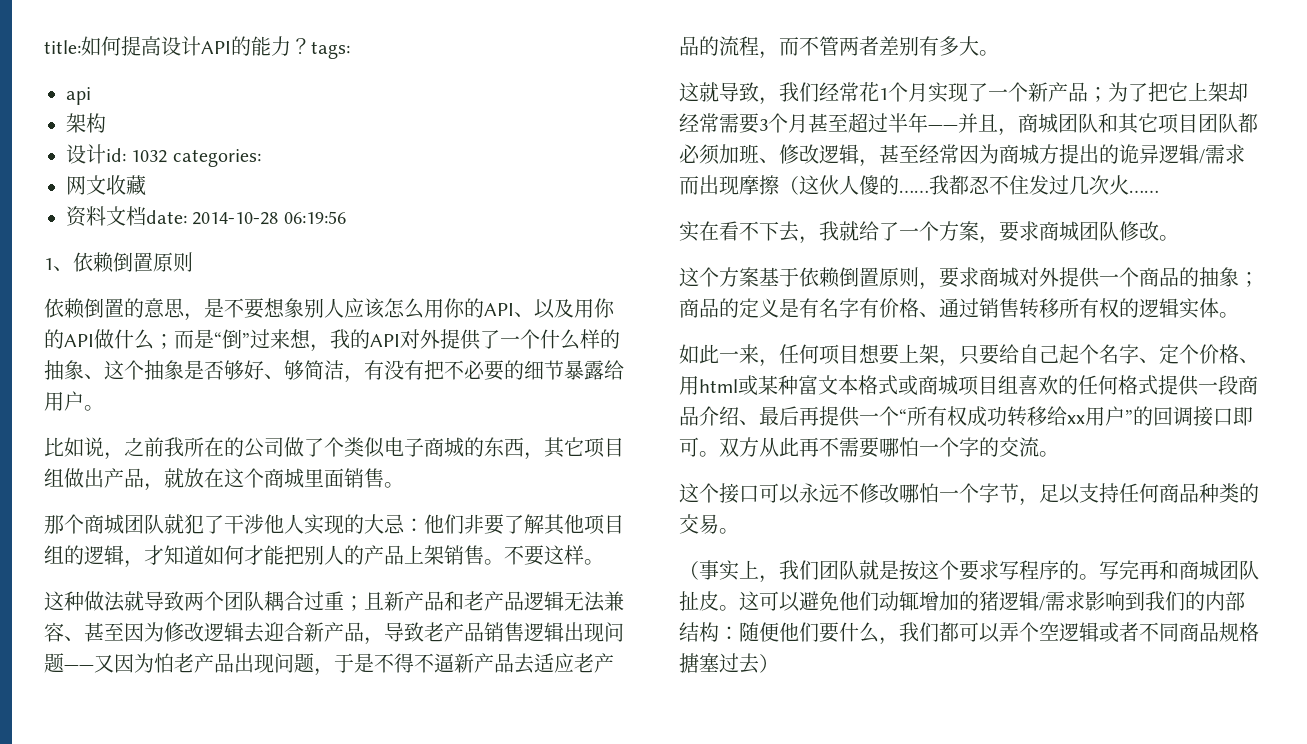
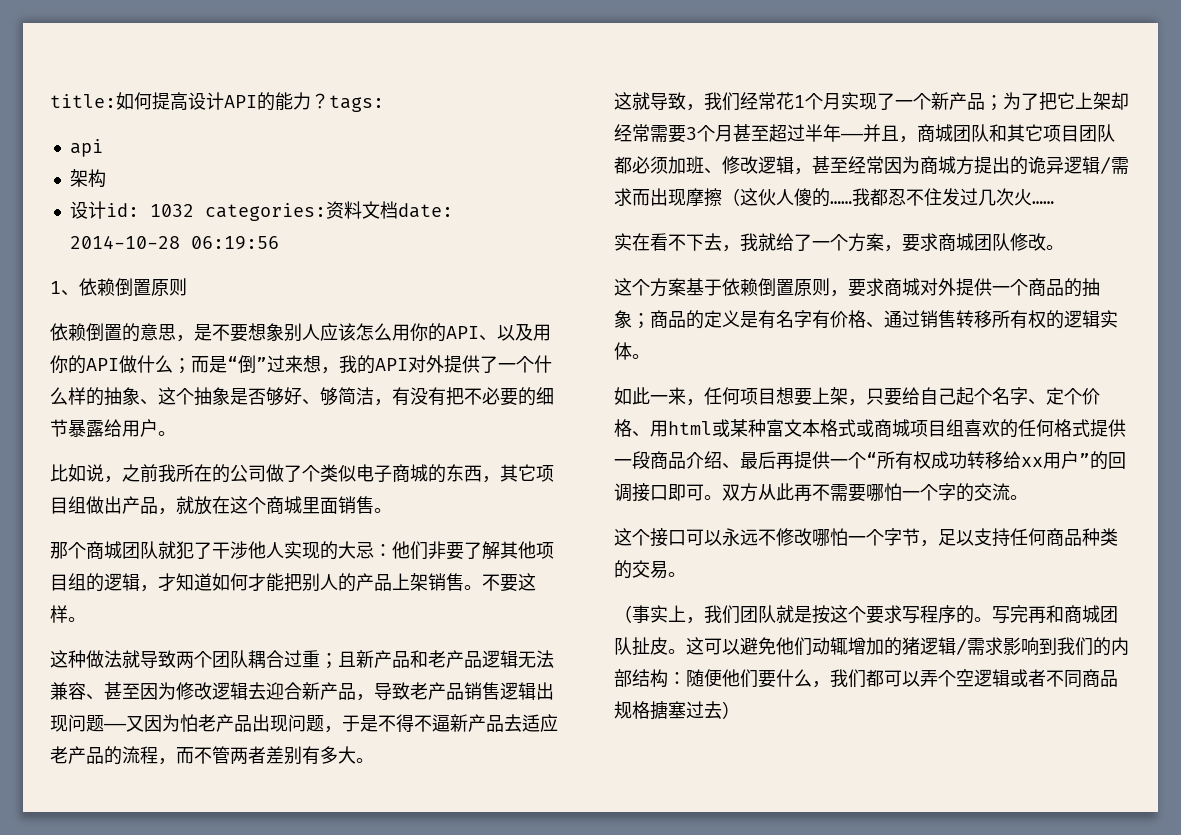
[66,175,146,196] // 网文收藏 // -> (326, 212) none

